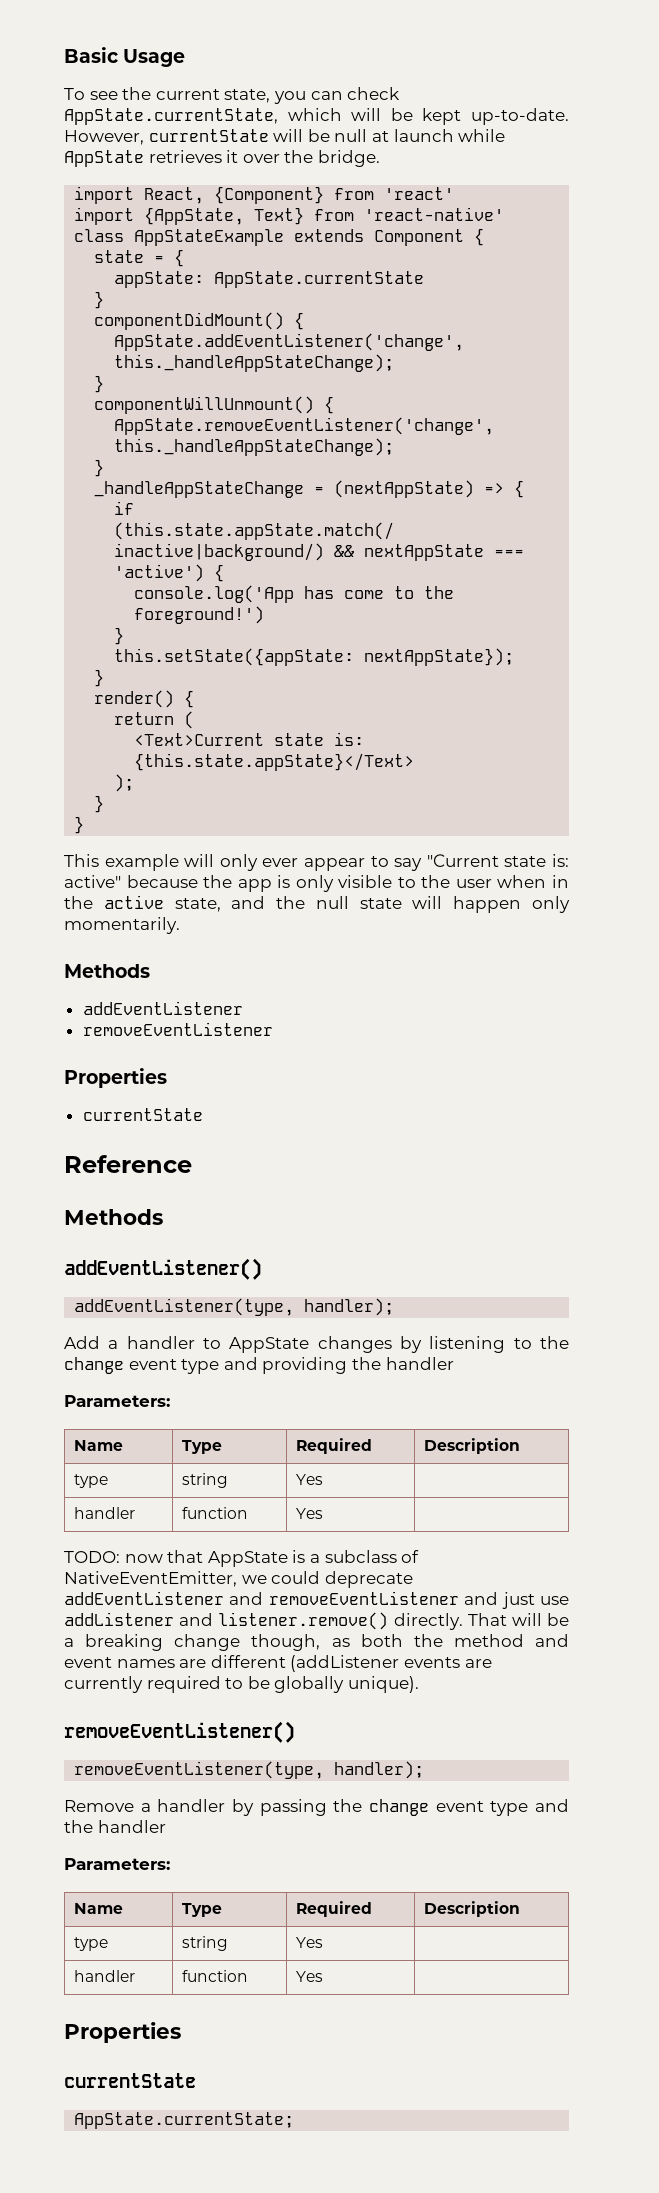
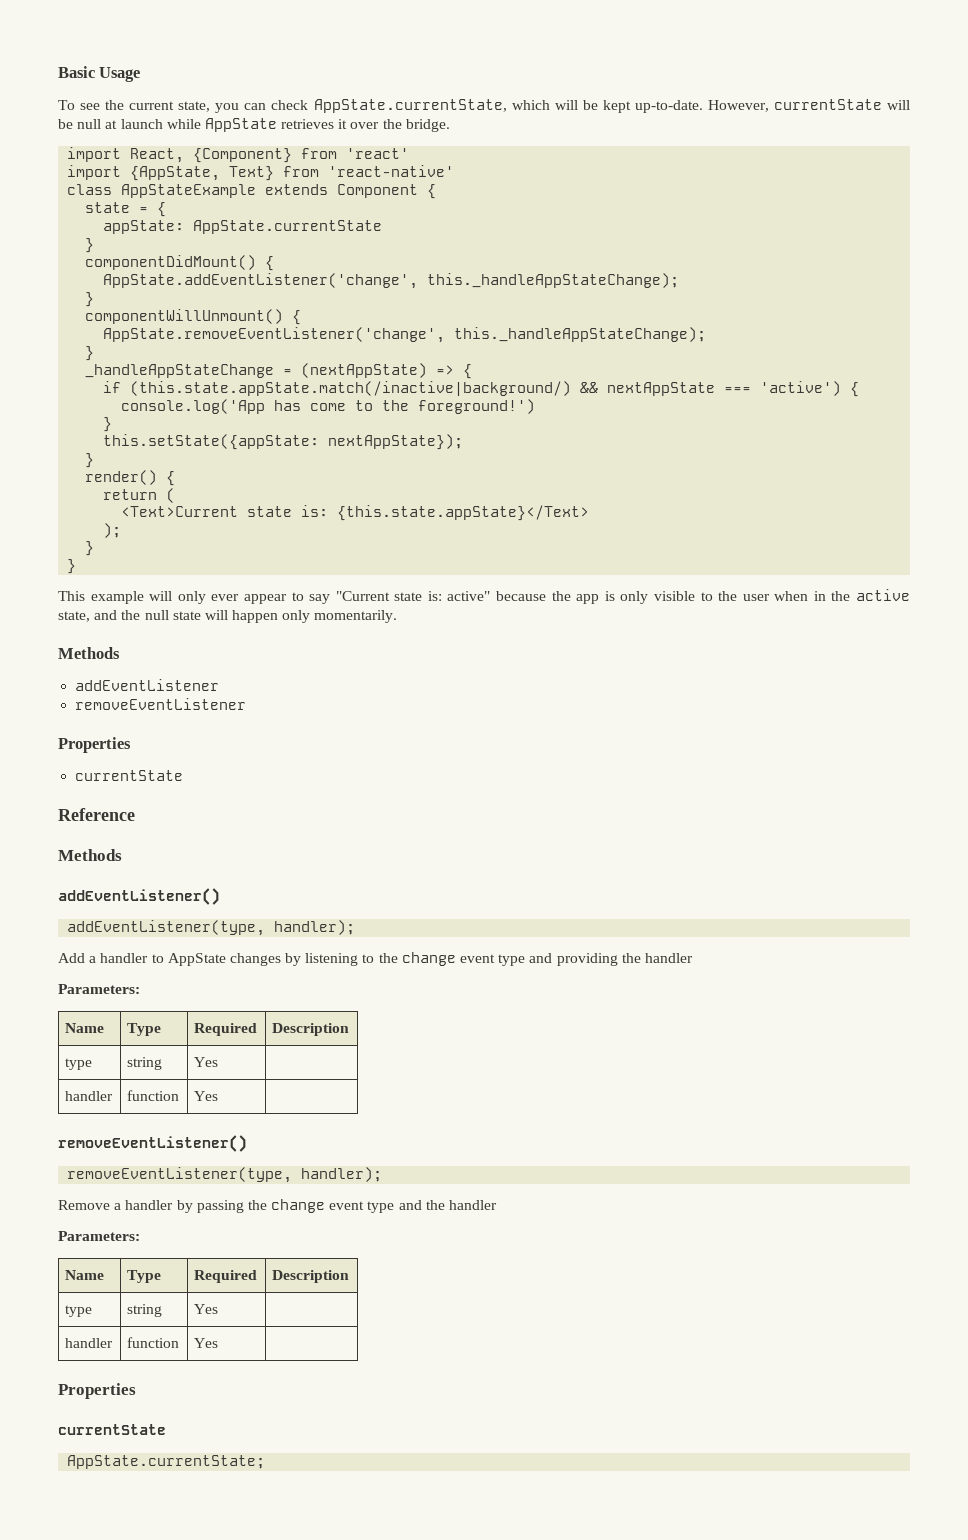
[64,1550,420,1567] [64,1571,413,1588] [64,1591,569,1609] [64,1612,569,1630] [64,1634,569,1651] [64,1655,492,1672] [64,1676,419,1693] // TODO: now that AppState is a subclass of NativeEventEmitter, we could deprecate addEventListener and removeEventListener and just use addListener and listener.remove() directly. That will be a breaking change though, as both the method and event names are different (addListener events are currently required to be globally unique). -> (219, 1096) none

